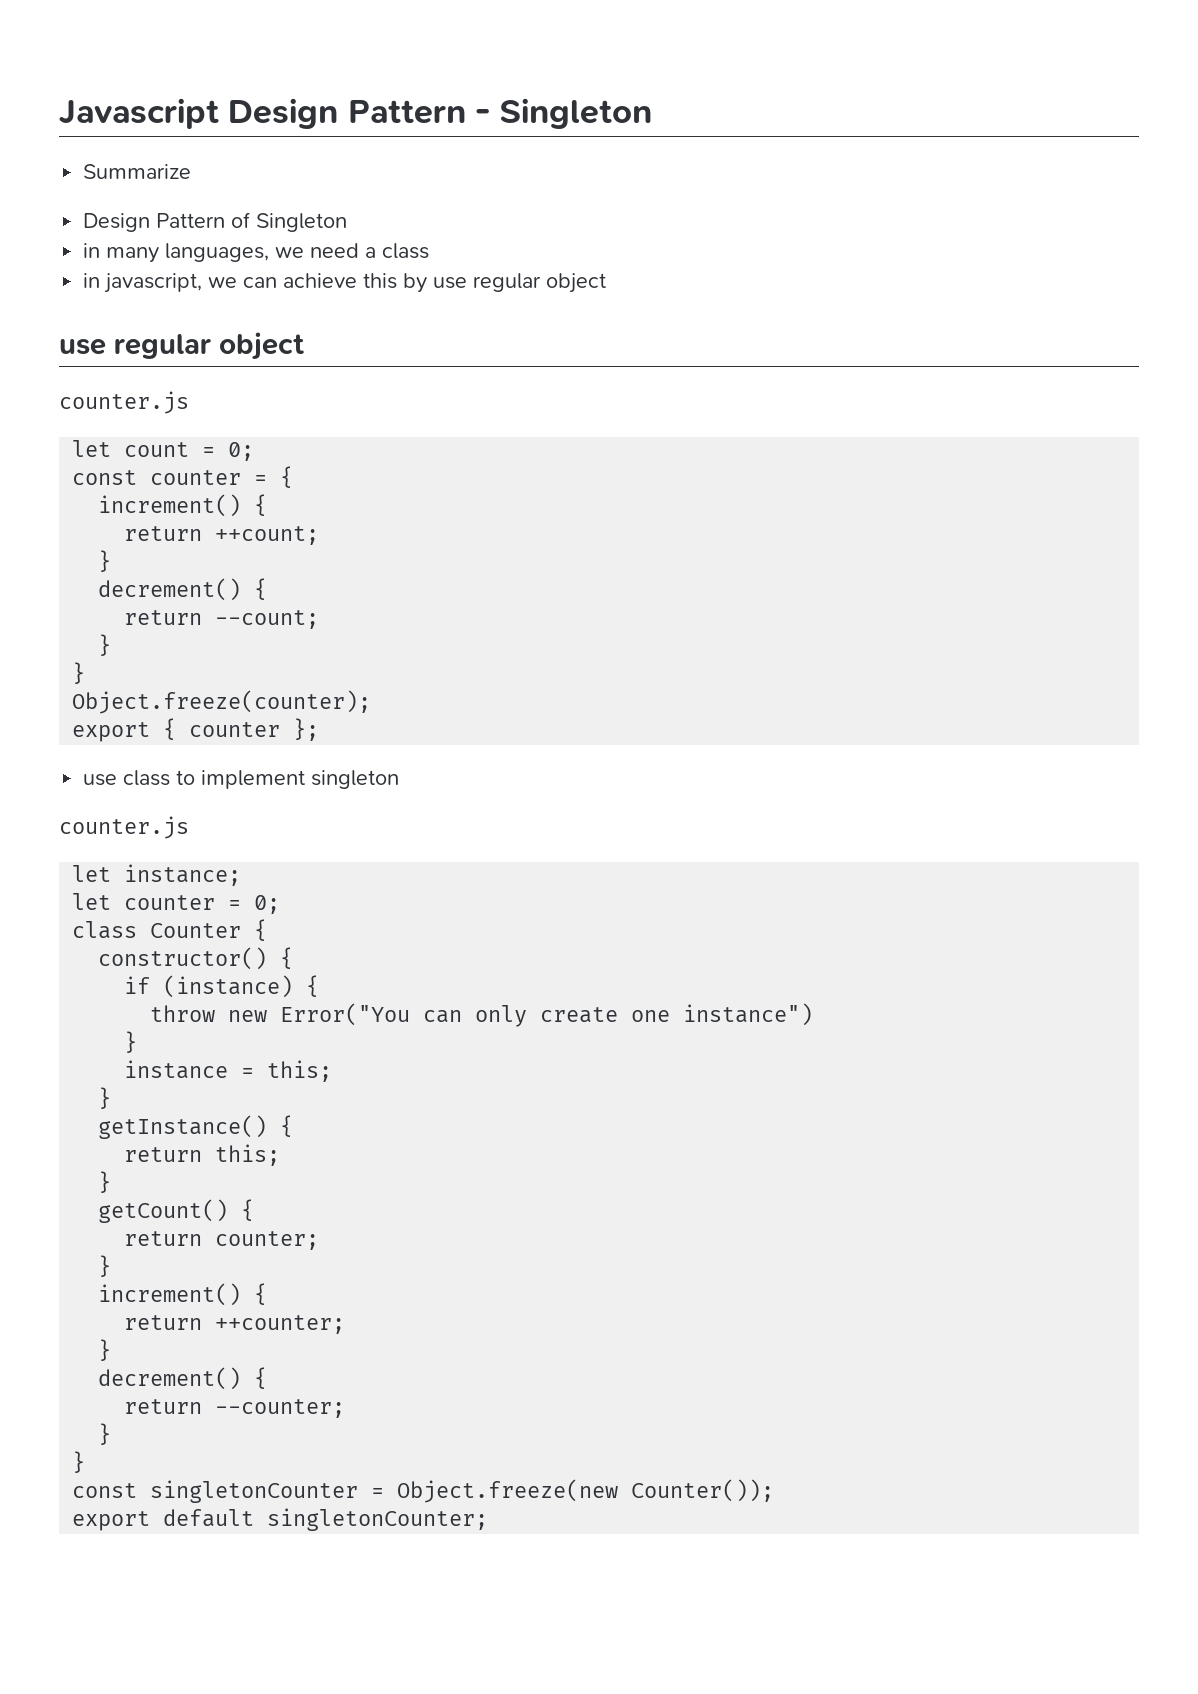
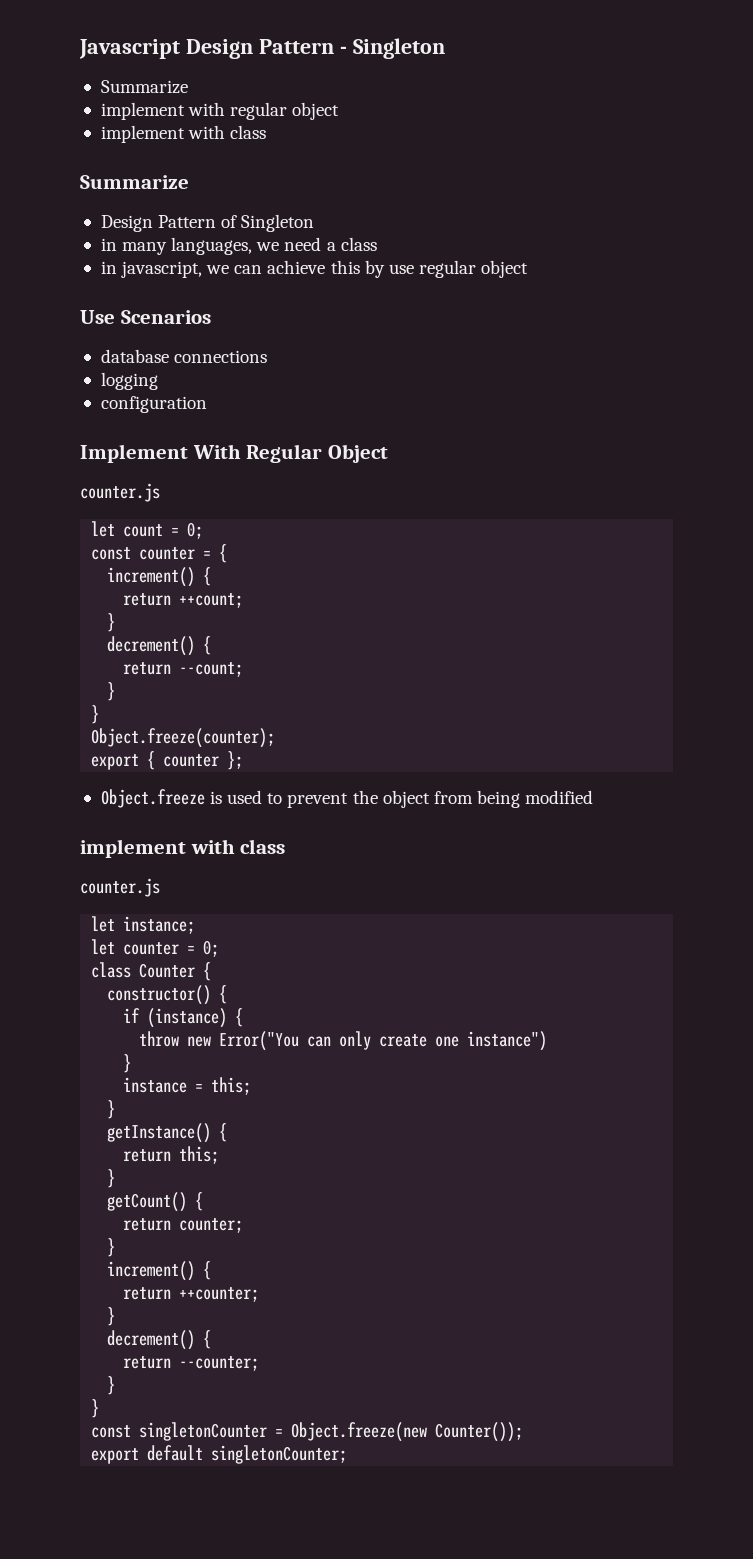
(192, 171) none -> [100,102,340,120] [100,125,267,143] [80,175,189,189] // implement with regular object // implement with class // Summarize
[59,332,304,360] use regular object -> [80,310,211,324] [100,349,268,363] [100,372,158,390] [100,396,207,413] [80,444,389,463] Use Scenarios // database connections // logging // configuration // Implement With Regular Object
[83,770,400,789] use class to implement singleton -> [100,789,594,808] [80,839,286,858] Object.freeze is used to prevent the object from being modified // implement with class

